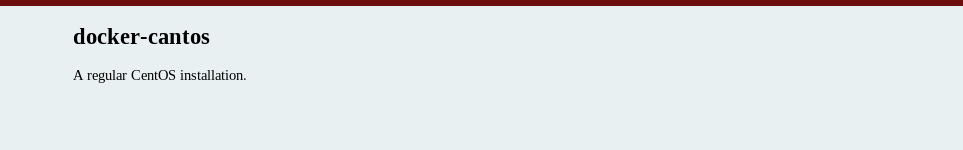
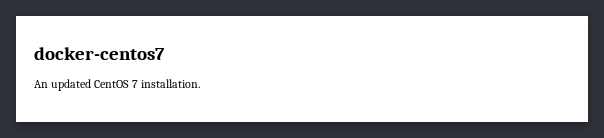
[73,28,210,44] [73,70,176,83] docker-cantos // A regular CentOS -> [34,47,165,60] [34,79,138,91] docker-centos7 // An updated CentOS 7

